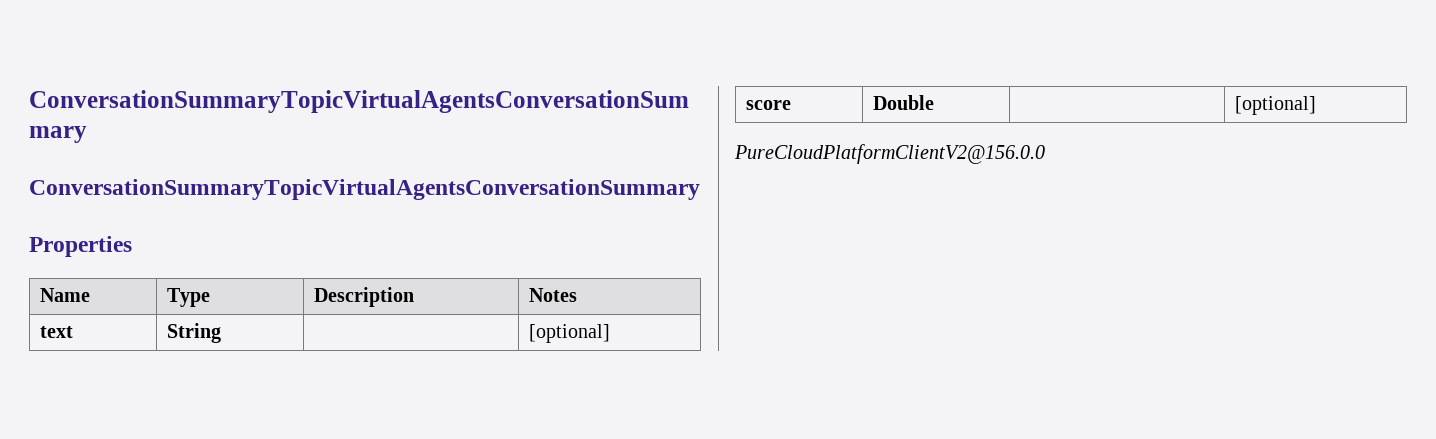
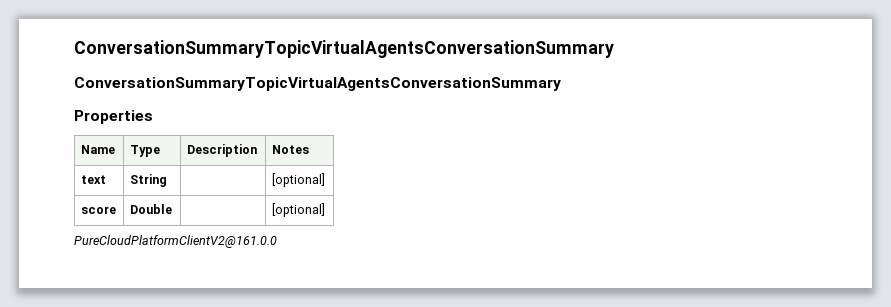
[734,144,1045,164] PureCloudPlatformClientV2@156.0.0 -> [74,235,277,248] PureCloudPlatformClientV2@161.0.0

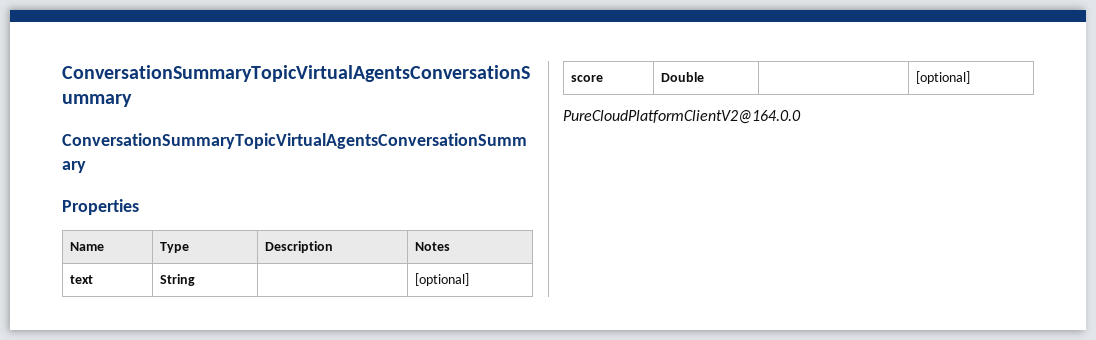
[74,235,277,248] PureCloudPlatformClientV2@161.0.0 -> [563,110,801,124] PureCloudPlatformClientV2@164.0.0

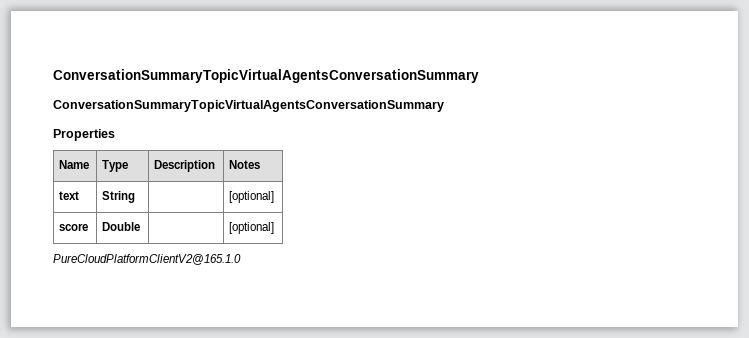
[563,110,801,124] PureCloudPlatformClientV2@164.0.0 -> [53,254,241,265] PureCloudPlatformClientV2@165.1.0

